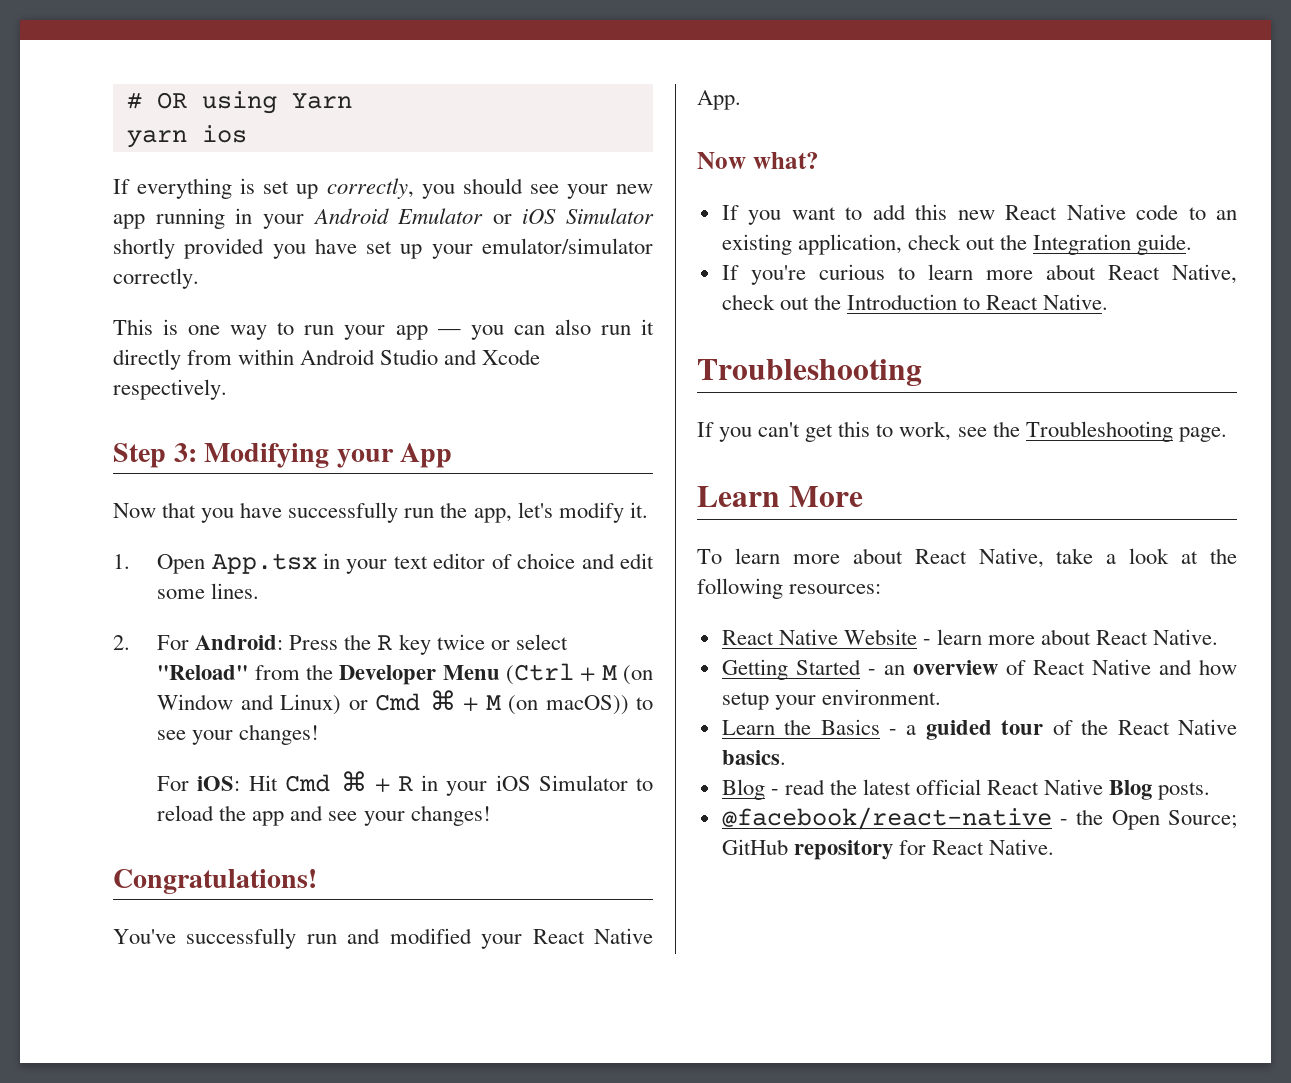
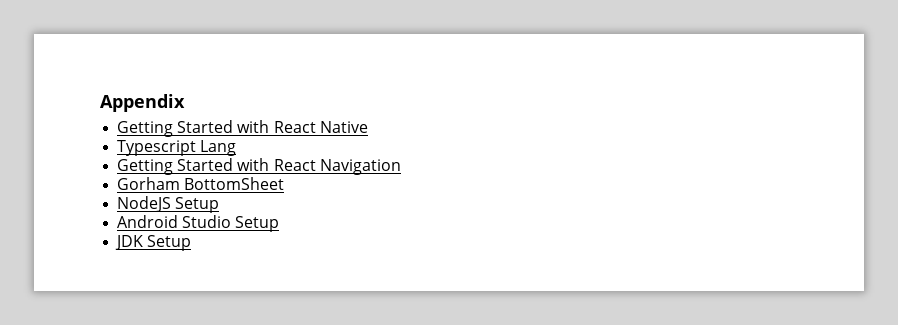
[126,91,352,114] [126,125,247,148] [113,178,654,199] [113,208,654,229] [113,238,653,259] [113,268,199,289] [113,319,655,340] [113,349,541,370] [113,379,227,400] [113,443,453,468] [113,502,648,523] [113,553,654,574] [157,583,260,599] [113,634,568,655] [157,663,653,685] [157,690,654,715] [157,724,320,745] [157,771,653,796] [157,805,491,826] [113,869,317,894] [113,928,653,949] [697,90,741,110] [697,152,819,169] [721,204,1237,225] [721,234,1193,255] [721,264,1237,285] [721,294,1109,310] [697,359,922,387] [697,421,1227,442] [697,486,863,507] [697,548,1237,568] [697,578,882,599] [721,629,1219,645] [721,659,1237,680] [721,689,941,710] [721,719,1237,740] [721,750,786,765] [721,779,1211,800] [721,807,1237,830] [721,839,1055,860] # OR using Yarn // yarn ios // If everything is set up correctly, you should see your new app running in your Android Emulator or iOS Simulator shortly provided you have set up your emulator/simulator correctly. // This is one way to run your app — you can also run it directly from within Android Studio and Xcode respectively. // Step 3: Modifying your App // Now that you have successfully run the app, let's modify it. // 1. Open App.tsx in your text editor of choice and edit some lines. // 2. For Android: Press the R key twice or select "Reload" from the Developer Menu (Ctrl + M (on Window and Linux) or Cmd ⌘ + M (on macOS)) to see your changes! // For iOS: Hit Cmd ⌘ + R in your iOS Simulator to reload the app and see your changes! // Congratulations! // You've successfully run and modified your React Native App. // Now what? // If you want to add this new React Native code to an existing application, check out the Integration guide. // If you're curious to learn more about React Native, check out the Introduction to React Native. // Troubleshooting // If you can't get this to work, see the Troubleshooting page. // Learn More // To learn more about React Native, take a look at the following resources: // React Native Website - learn more about React Native. // Getting Started - an overview of React Native and how setup your environment. // Learn the Basics - a guided tour of the React Native basics. // Blog - read the latest official React Native Blog posts. // @facebook/react-native - the Open Source; GitHub repository for React Native. -> [100,94,185,112] [117,120,368,137] [117,140,237,156] [117,158,401,175] [117,177,285,190] [117,196,220,213] [117,215,280,232] [115,235,192,251] Appendix // Getting Started with React Native // Typescript Lang // Getting Started with React Navigation // Gorham BottomSheet // NodeJS Setup // Android Studio Setup // JDK Setup

